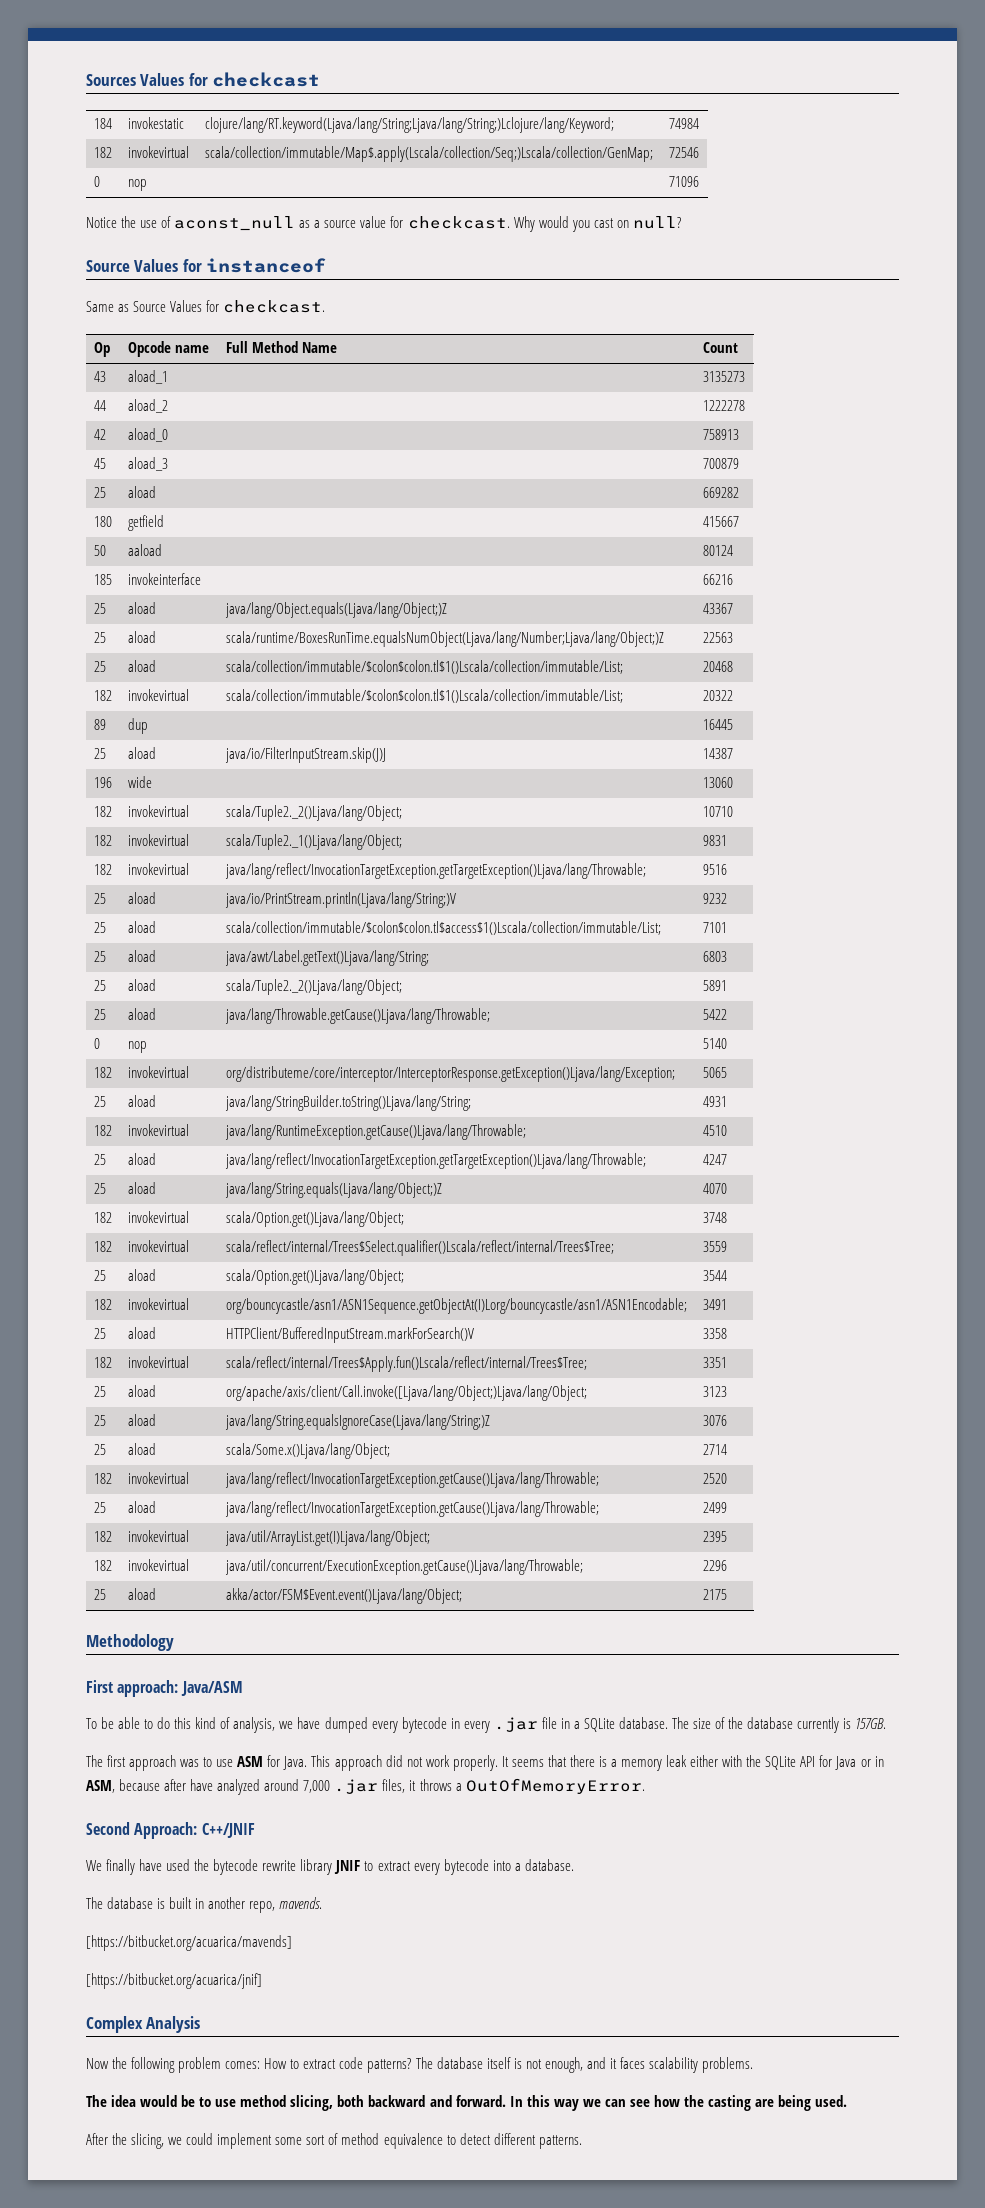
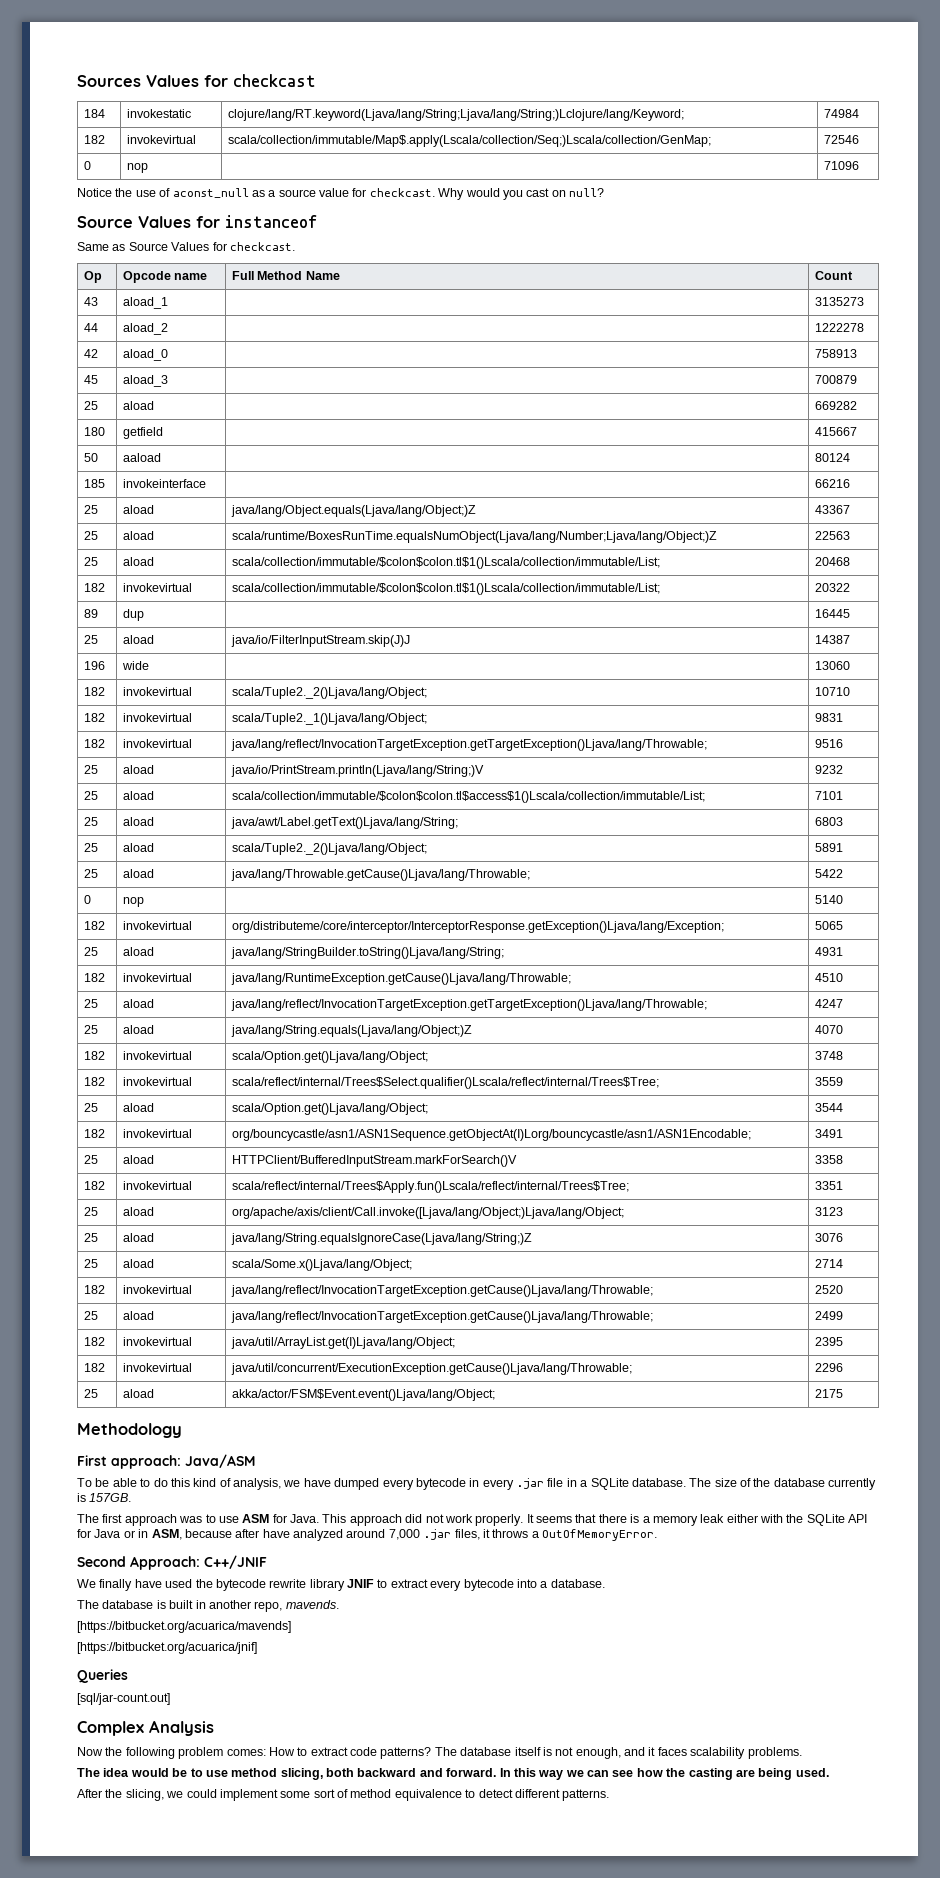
(262, 1981) none -> [77,1669,128,1683] [77,1693,170,1705] // Queries // [sql/jar-count.out]

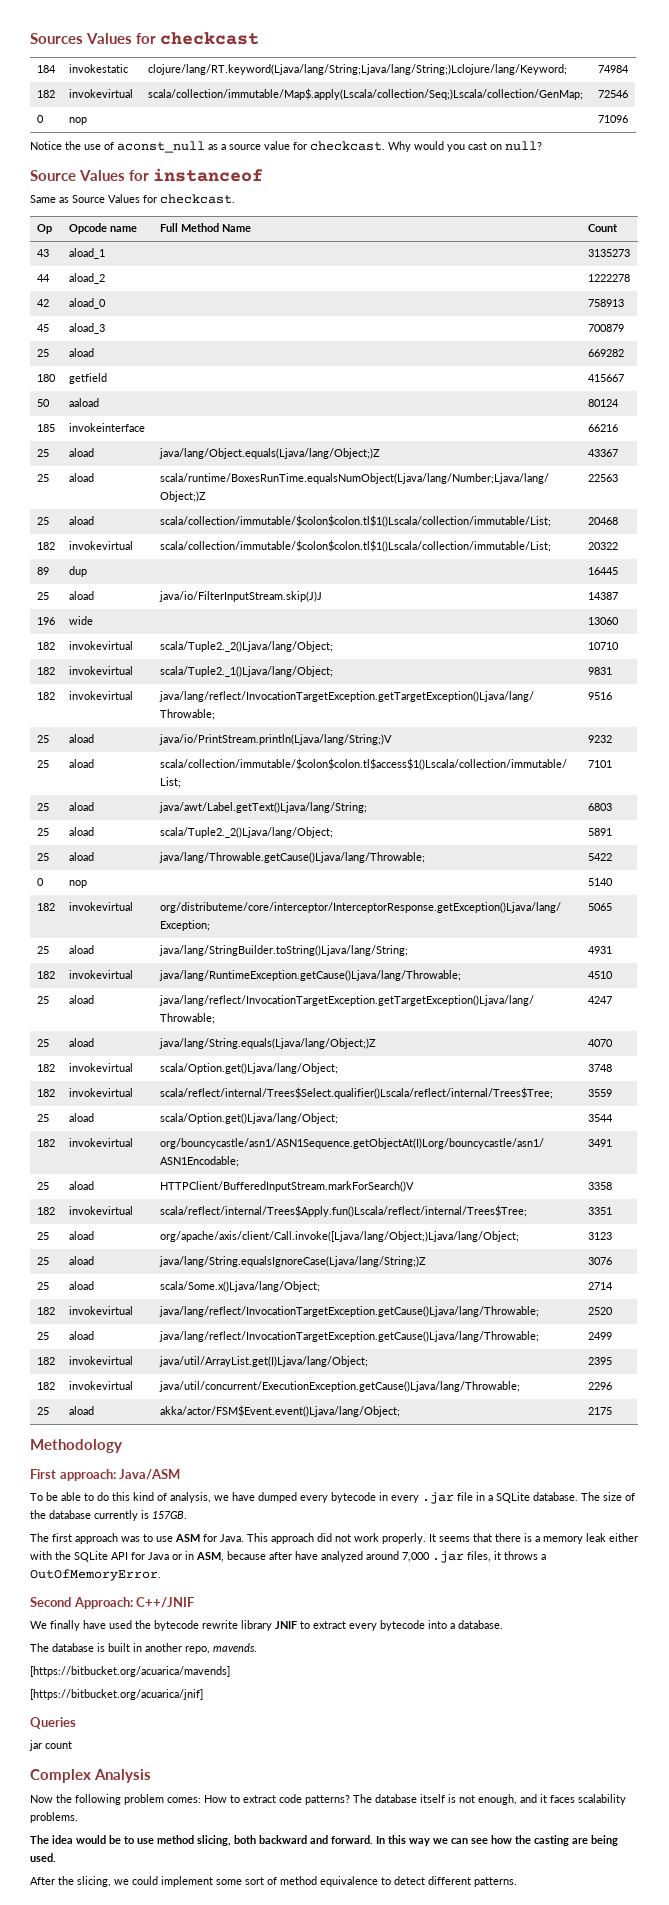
[77,1693,170,1705] [sql/jar-count.out] -> [29,1740,72,1751] jar count

